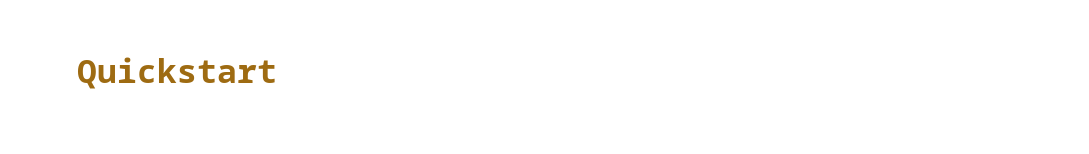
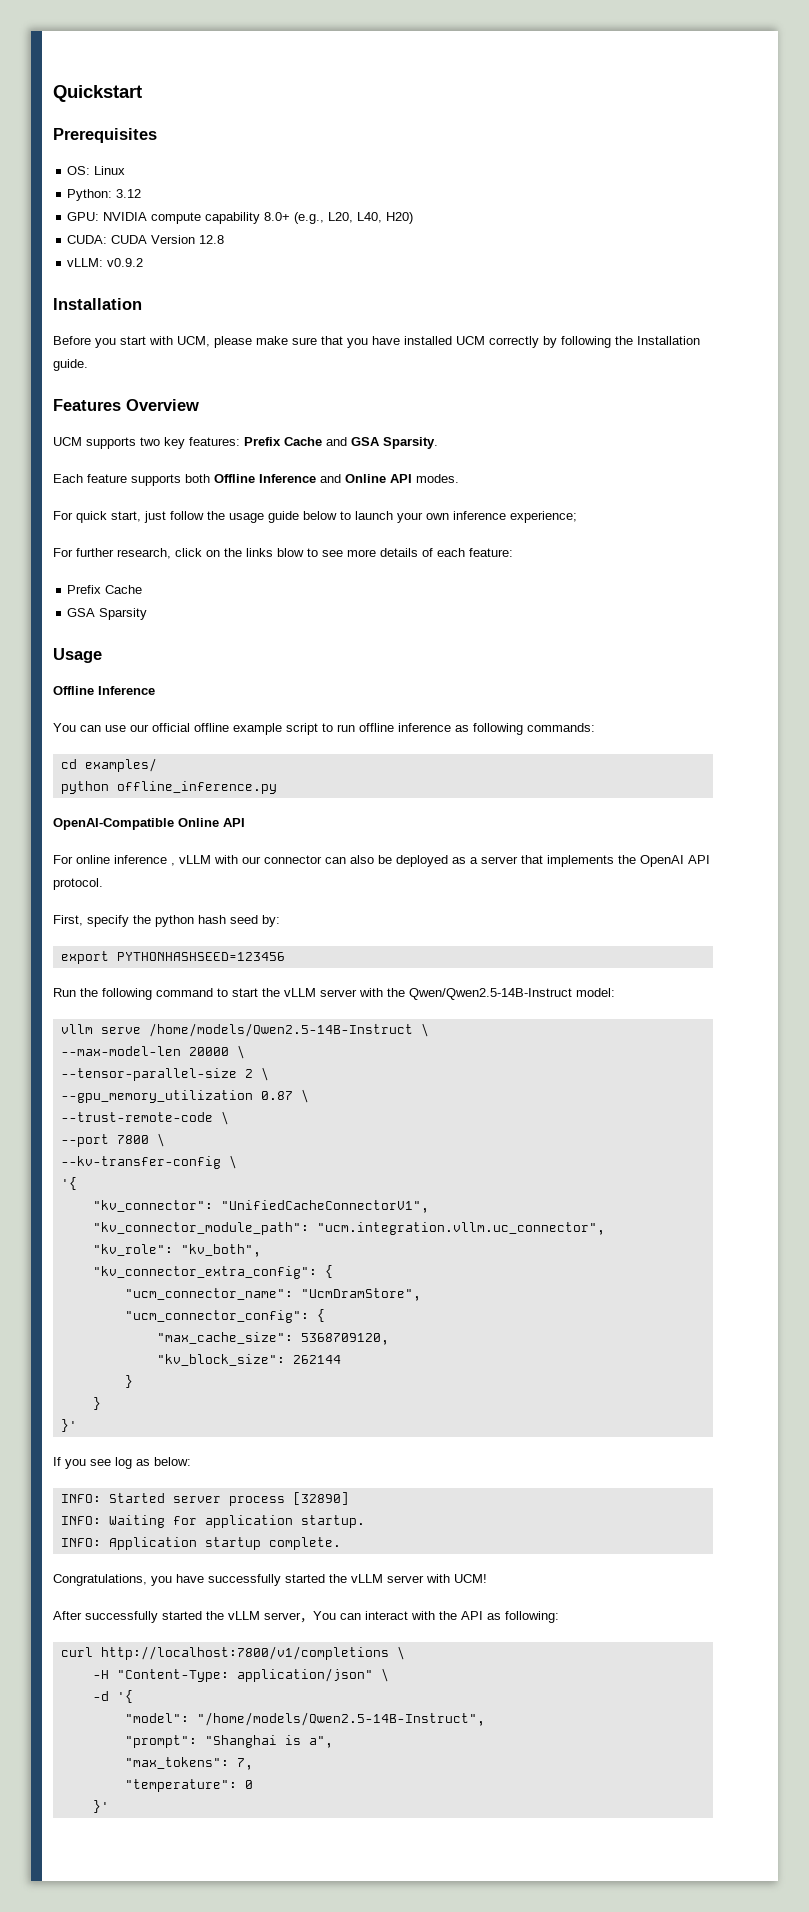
(277, 73) none -> [53,128,157,143] [67,166,126,175] [67,189,142,201] [67,212,414,224] [67,235,225,244] [67,258,144,267] [53,298,142,310] [53,336,700,348] [53,359,88,371] [53,399,199,411] [53,437,438,449] [53,474,459,486] [53,511,577,523] [53,548,513,559] [67,585,143,594] [67,608,148,620] [53,648,102,663] [53,686,155,695] [53,723,595,735] [60,758,157,772] [60,781,277,794] [53,818,245,830] [53,855,710,867] [53,878,103,890] [53,915,280,927] [60,951,285,964] [53,988,615,1000] [60,1023,429,1037] [60,1045,245,1059] [60,1067,269,1081] [60,1089,309,1103] [60,1111,229,1125] [60,1133,165,1147] [60,1155,237,1169] [60,1177,77,1190] [92,1200,429,1213] [92,1222,605,1235] [92,1244,261,1257] [92,1265,333,1279] [124,1288,421,1301] [124,1309,325,1323] [156,1332,389,1345] [156,1354,341,1366] [124,1375,133,1388] [92,1397,101,1410] [60,1419,77,1432] [53,1457,191,1469] [60,1492,349,1506] [60,1515,365,1528] [60,1537,341,1550] [53,1574,487,1586] [53,1611,559,1623] [60,1646,405,1660] [92,1668,389,1682] [92,1690,133,1703] [124,1712,485,1726] [124,1735,333,1748] [124,1757,253,1770] [124,1779,253,1792] [92,1800,109,1813] // Prerequisites // OS: Linux // Python: 3.12 // GPU: NVIDIA compute capability 8.0+ (e.g., L20, L40, H20) // CUDA: CUDA Version 12.8 // vLLM: v0.9.2 // Installation // Before you start with UCM, please make sure that you have installed UCM correctly by following the Installation guide. // Features Overview // UCM supports two key features: Prefix Cache and GSA Sparsity. // Each feature supports both Offline Inference and Online API modes. // For quick start, just follow the usage guide below to launch your own inference experience; // For further research, click on the links blow to see more details of each feature: // Prefix Cache // GSA Sparsity // Usage // Offline Inference // You can use our official offline example script to run offline inference as following commands: // cd examples/ // python offline_inference.py // OpenAI-Compatible Online API // For online inference , vLLM with our connector can also be deployed as a server that implements the OpenAI API protocol. // First, specify the python hash seed by: // export PYTHONHASHSEED=123456 // Run the following command to start the vLLM server with the Qwen/Qwen2.5-14B-Instruct model: // vllm serve /home/models/Qwen2.5-14B-Instruct \ // --max-model-len 20000 \ // --tensor-parallel-size 2 \ // --gpu_memory_utilization 0.87 \ // --trust-remote-code \ // --port 7800 \ // --kv-transfer-config \ // '{ // "kv_connector": "UnifiedCacheConnectorV1", // "kv_connector_module_path": "ucm.integration.vllm.uc_connector", // "kv_role": "kv_both", // "kv_connector_extra_config": { // "ucm_connector_name": "UcmDramStore", // "ucm_connector_config": { // "max_cache_size": 5368709120, // "kv_block_size": 262144 // } // } // }' // If you see log as below: // INFO: Started server process [32890] // INFO: Waiting for application startup. // INFO: Application startup complete. // Congratulations, you have successfully started the vLLM server with UCM! // After successfully started the vLLM server，You can interact with the API as following: // curl http://localhost:7800/v1/completions \ // -H "Content-Type: application/json" \ // -d '{ // "model": "/home/models/Qwen2.5-14B-Instruct", // "prompt": "Shanghai is a", // "max_tokens": 7, // "temperature": 0 // }'

